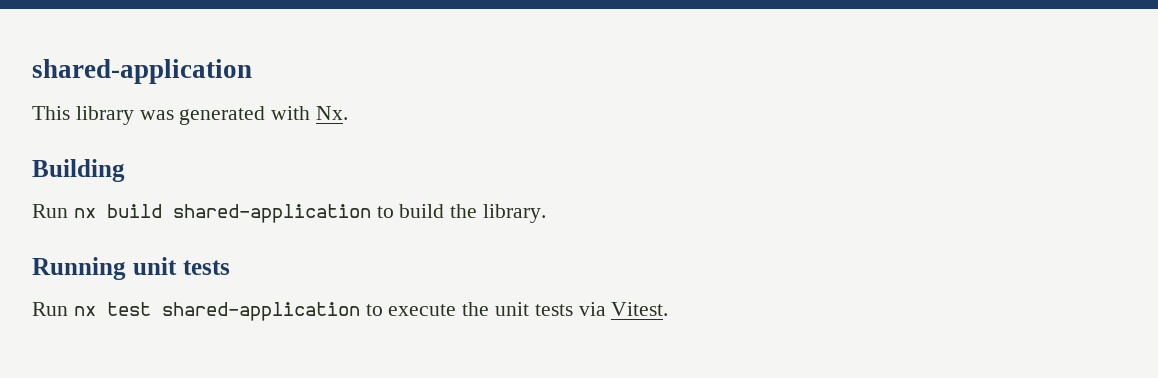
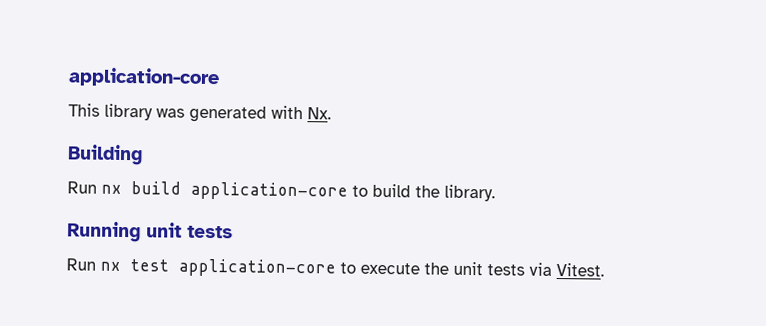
[32,59,252,84] shared-application -> [68,67,220,88] application-core
[172,204,371,223] shared-application -> [190,181,348,201] application-core
[161,302,360,321] shared-application -> [178,258,336,278] application-core

